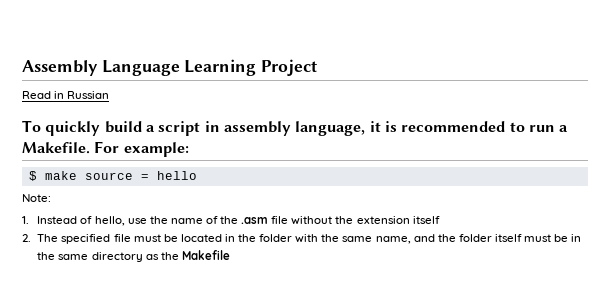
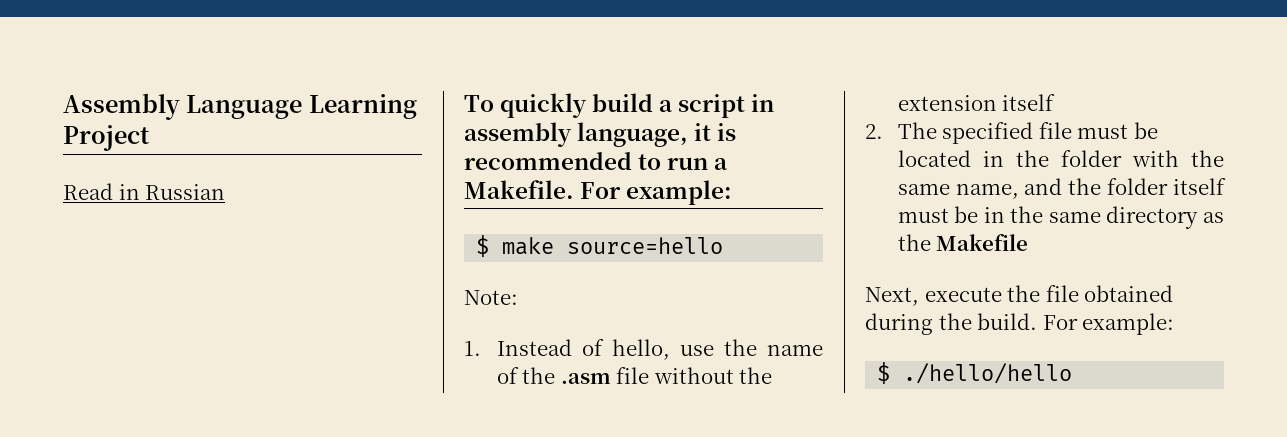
[84,171,197,180] source = hello -> [567,237,724,254] source=hello
(230, 255) none -> [865,285,1174,306] [865,313,1175,335] [877,362,1073,384] // Next, execute the file obtained during the build. For example: // $ ./hello/hello

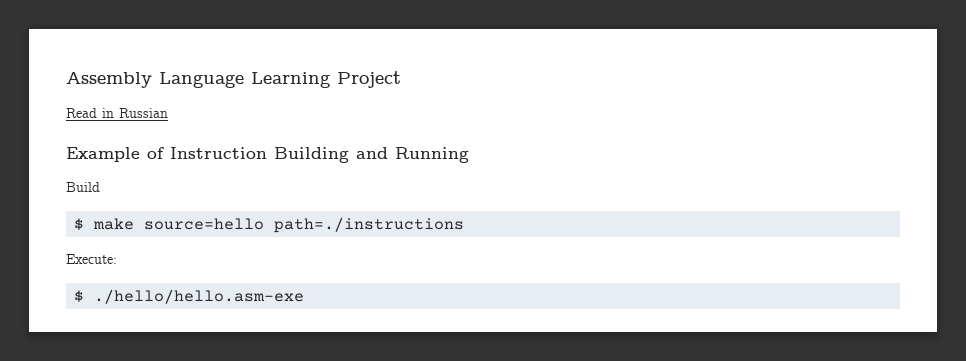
[464,93,775,118] [464,122,737,147] [464,152,729,170] [464,180,733,205] [476,235,724,257] [464,290,518,305] [464,339,823,360] [496,367,773,384] [897,94,1056,111] [865,122,1158,144] [897,150,1224,167] [897,178,1226,199] [897,206,1224,229] [897,234,1029,251] [865,285,1174,306] [865,313,1175,335] [877,362,1073,384] To quickly build a script in assembly language, it is recommended to run a Makefile. For example: // $ make source=hello // Note: // 1. Instead of hello, use the name of the .asm file without the extension itself // 2. The specified file must be located in the folder with the same name, and the folder itself must be in the same directory as the Makefile // Next, execute the file obtained during the build. For example: // $ ./hello/hello -> [66,147,469,163] [66,182,100,192] [74,217,465,233] [66,254,117,264] [74,289,305,304] Example of Instruction Building and Running // Build // $ make source=hello path=./instructions // Execute: // $ ./hello/hello.asm-exe

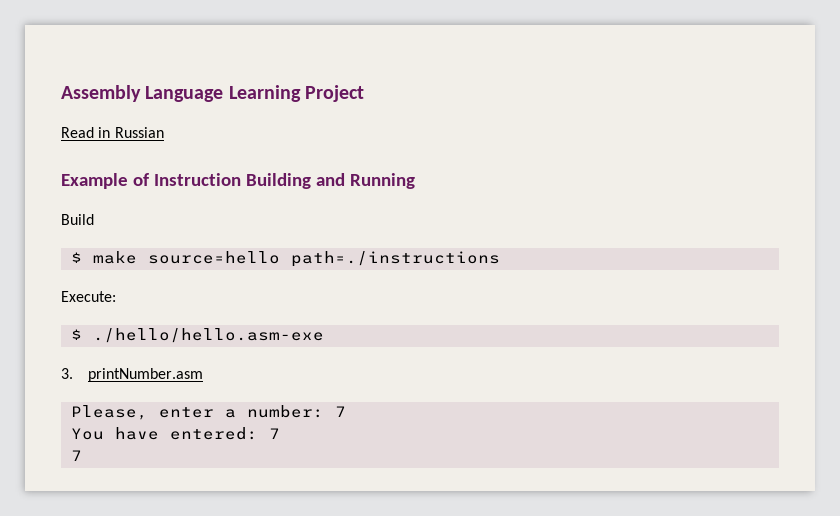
(305, 296) none -> [61,368,204,382] [70,405,346,420] [70,427,280,440] [70,450,82,461] // 3. printNumber.asm // Please, enter a number: 7 // You have entered: 7 // 7

